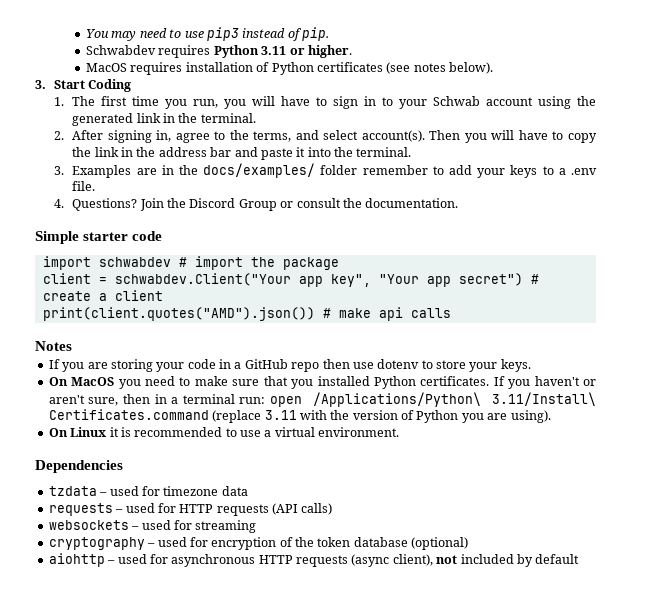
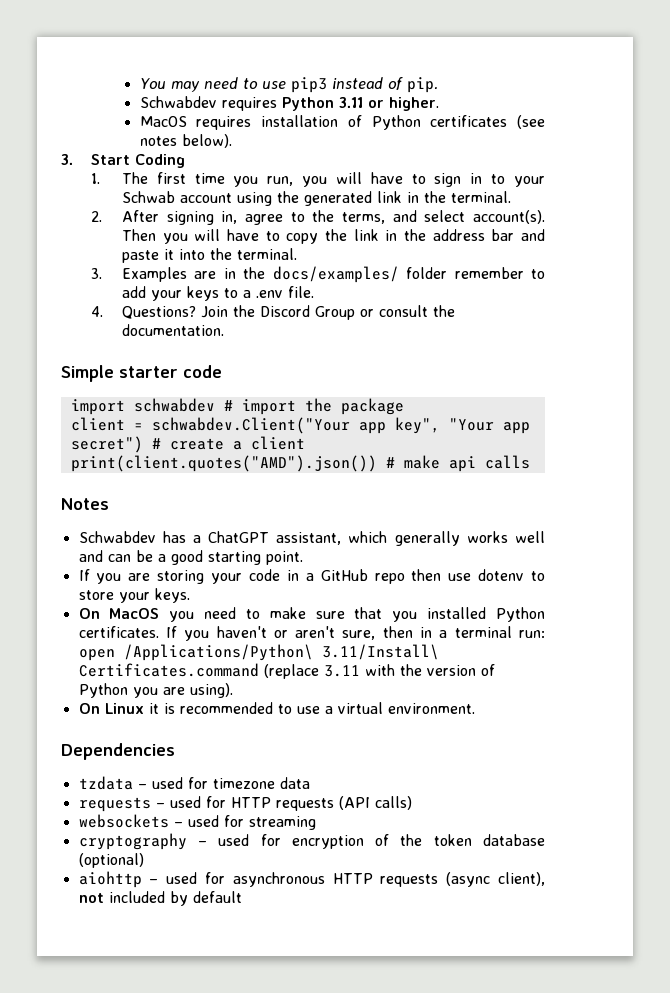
(72, 346) none -> [78,531,545,546] [78,550,303,565] // Schwabdev has a ChatGPT assistant, which generally works well and can be a good starting point.

